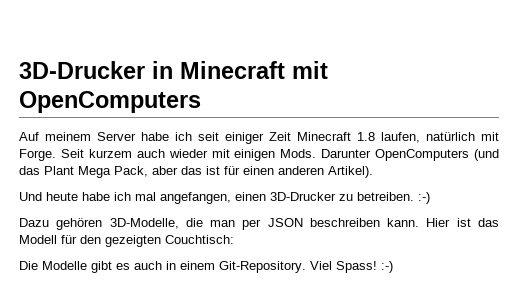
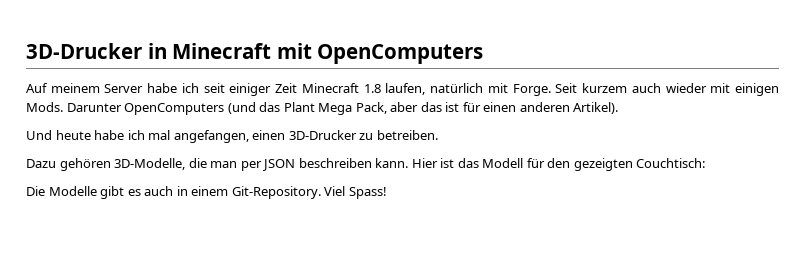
[418,192,430,204] :-) -> (438, 135) none
[381,261,393,273] :-) -> (387, 193) none

